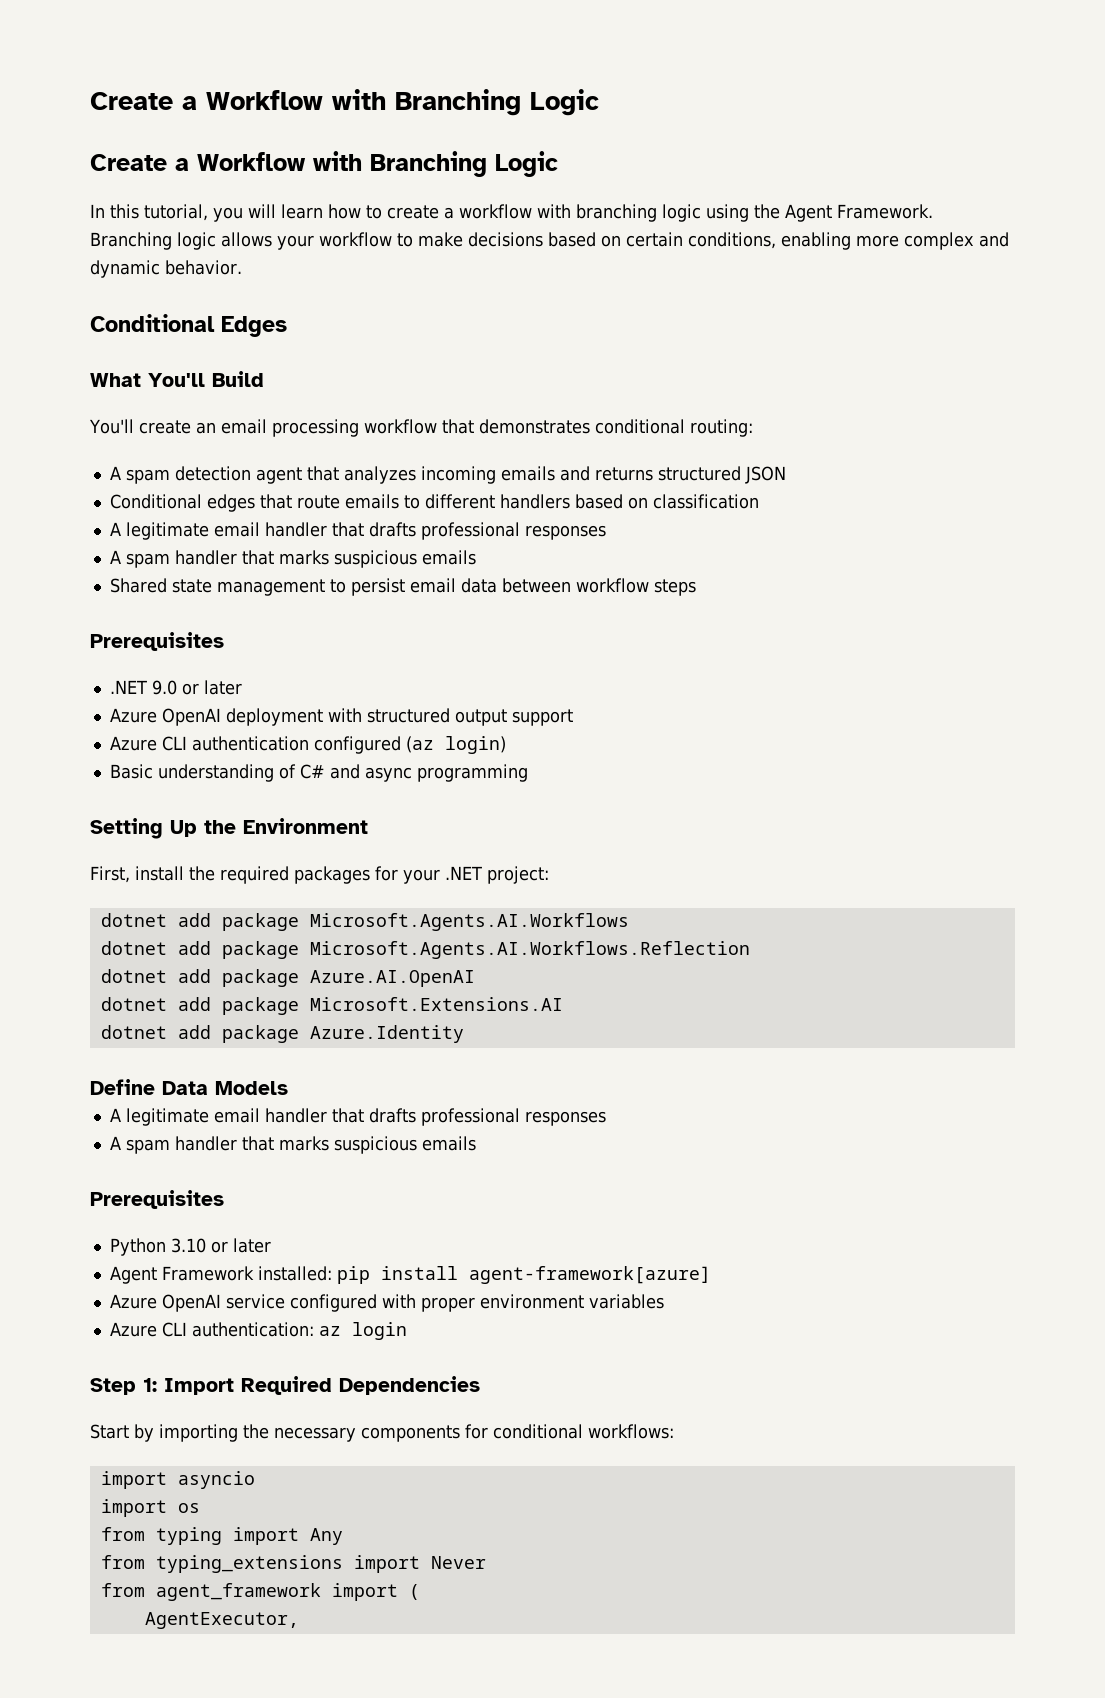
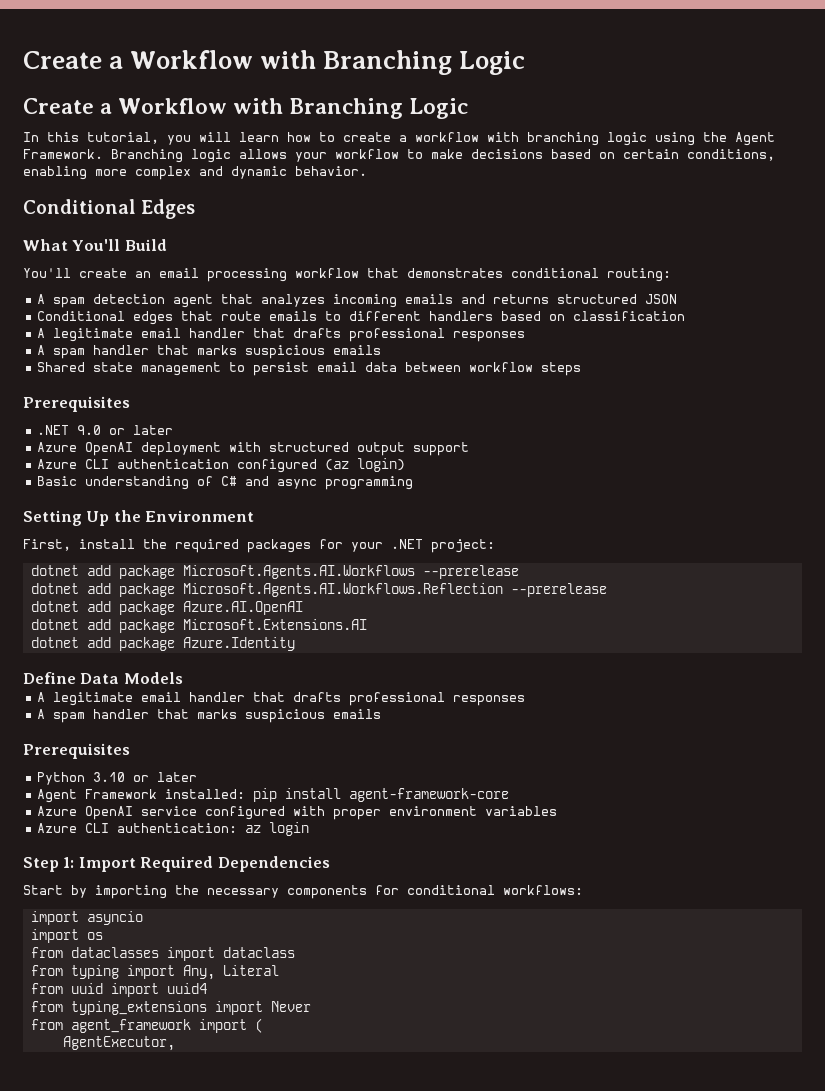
(629, 922) none -> [422,565,519,579] --prerelease
(750, 950) none -> [510,583,607,597] --prerelease
[468,1266,711,1284] agent-framework[azure] -> [349,788,510,802] agent-framework-core
(200, 1508) none -> [30,947,295,961] // from dataclasses import dataclass
[309,1528,343,1545] Any -> [182,965,279,980] [30,983,207,997] Any, Literal // from uuid import uuid4

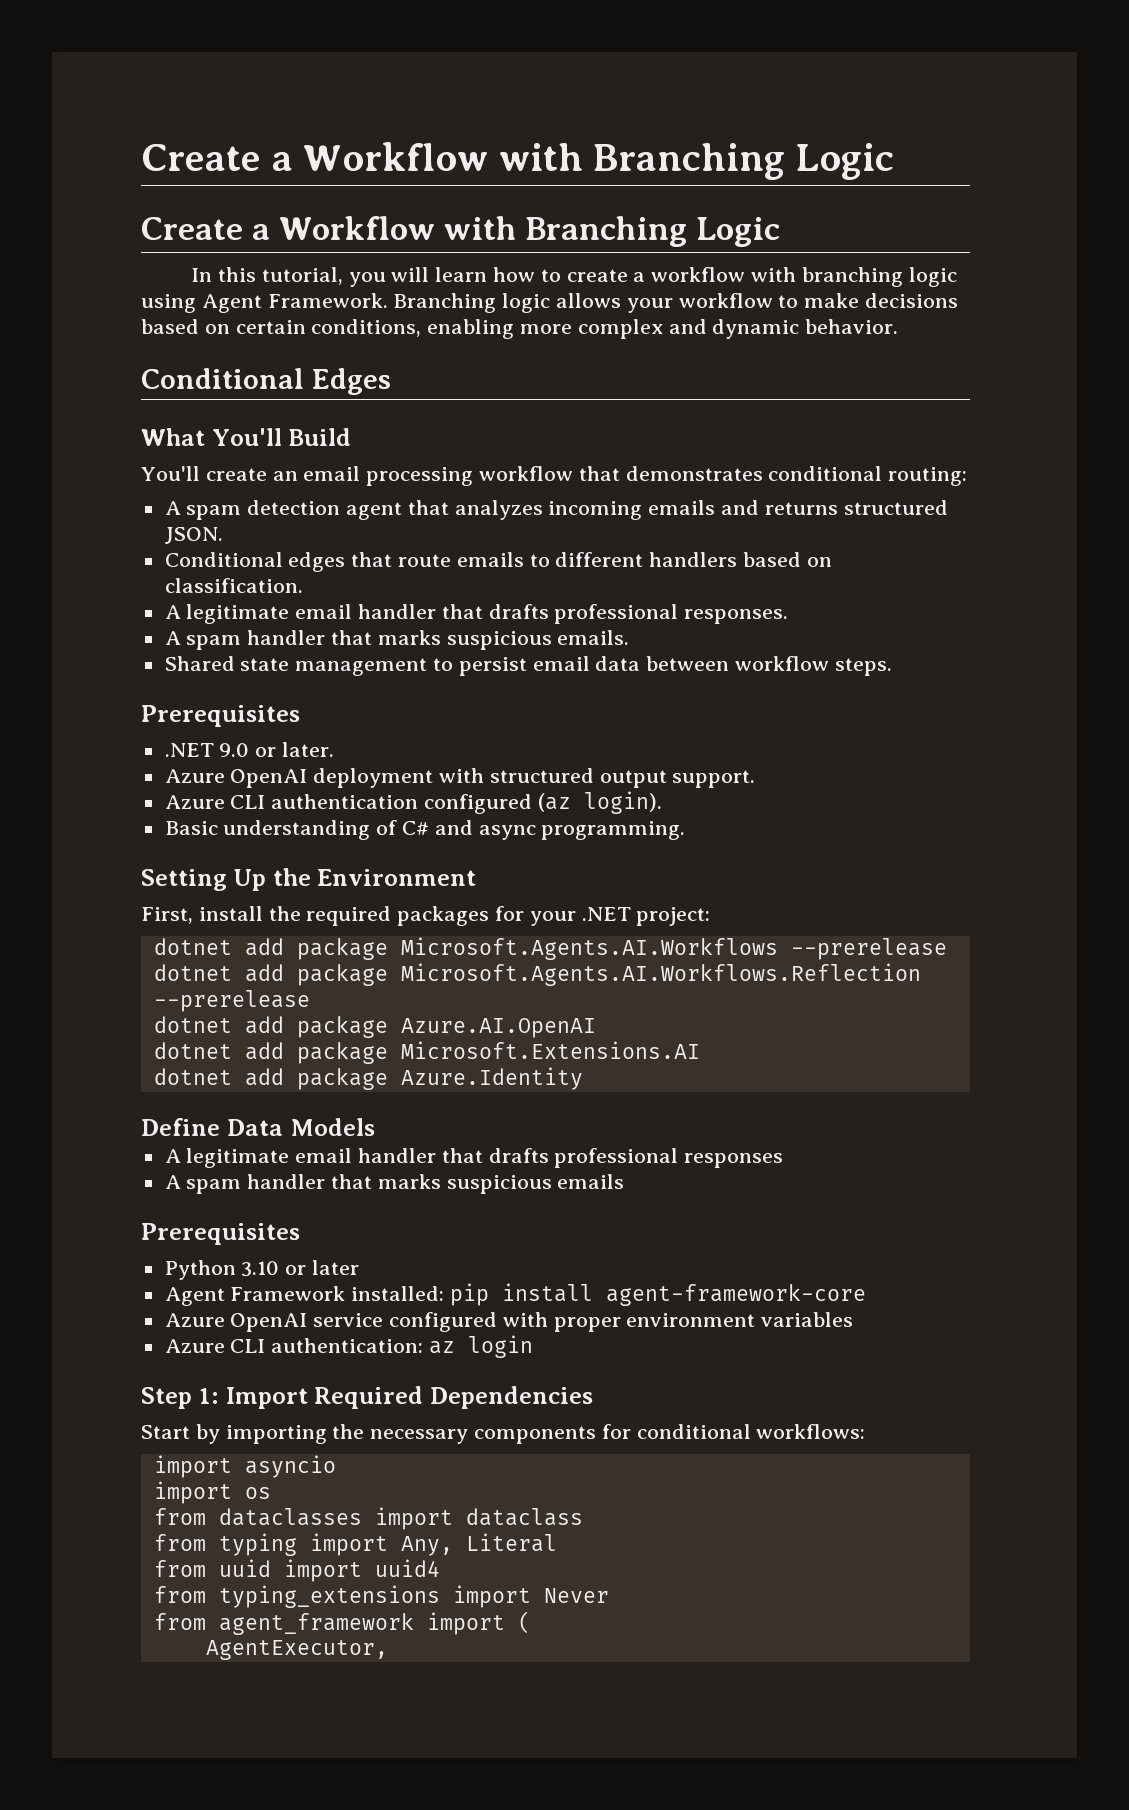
[703,132,727,142] the -> (196, 303) none
[645,294,678,304] JSON -> [164,527,223,544] JSON.
[573,311,686,321] [37,328,526,342] [37,345,382,359] classification // A legitimate email handler that drafts professional responses // A spam handler that marks suspicious emails -> [164,578,303,593] [164,604,789,624] [164,630,630,650] classification. // A legitimate email handler that drafts professional responses. // A spam handler that marks suspicious emails.
[541,362,582,376] steps -> [834,658,892,676] steps.
[133,425,174,435] later -> [282,742,335,757] later.
[413,442,470,456] support -> [672,770,756,788] support.
[357,458,406,472] login) -> [583,791,662,814] login).
[325,476,414,490] programming -> [541,821,686,840] programming.

